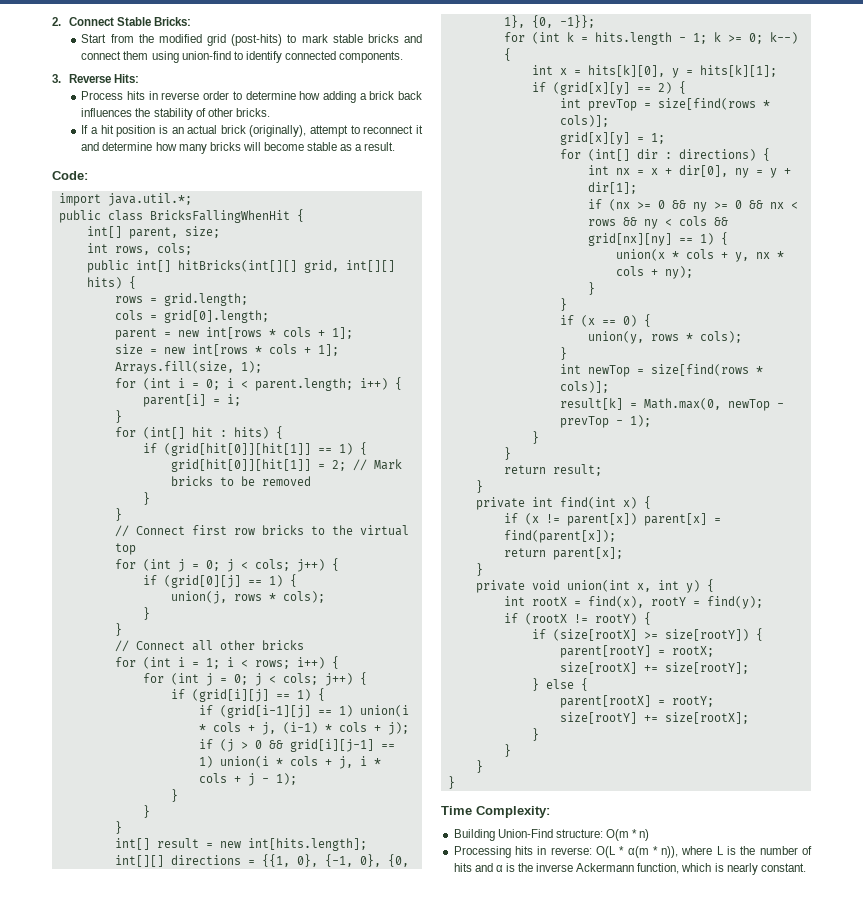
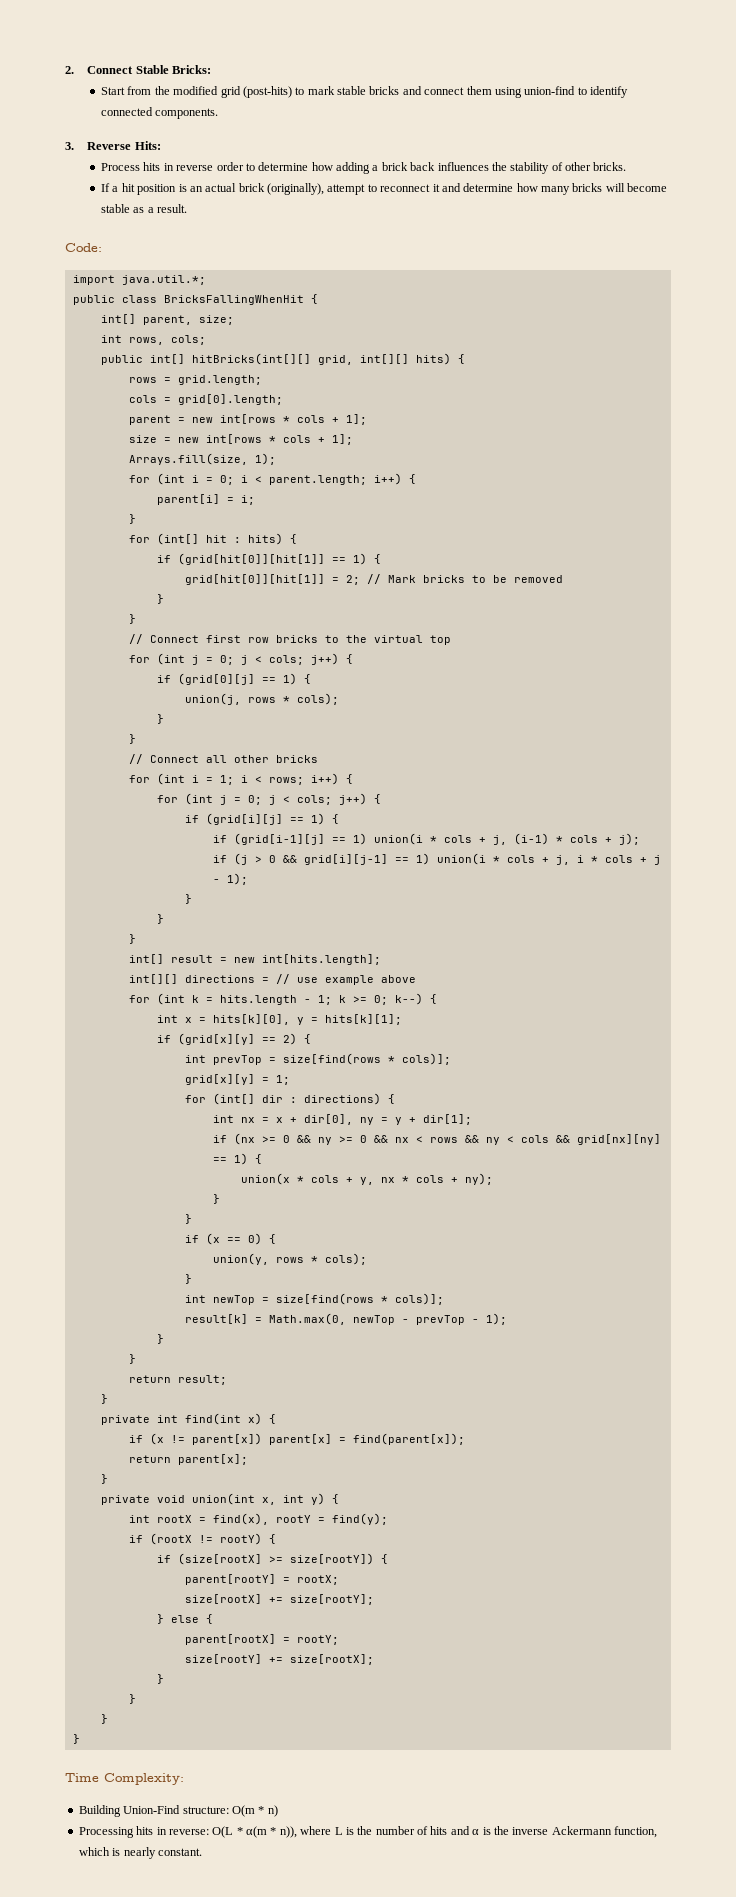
[261,854,409,867] [503,15,595,28] {{1, 0}, {-1, 0}, {0, 1}, {0, -1}}; -> [275,974,416,985] // use example above

